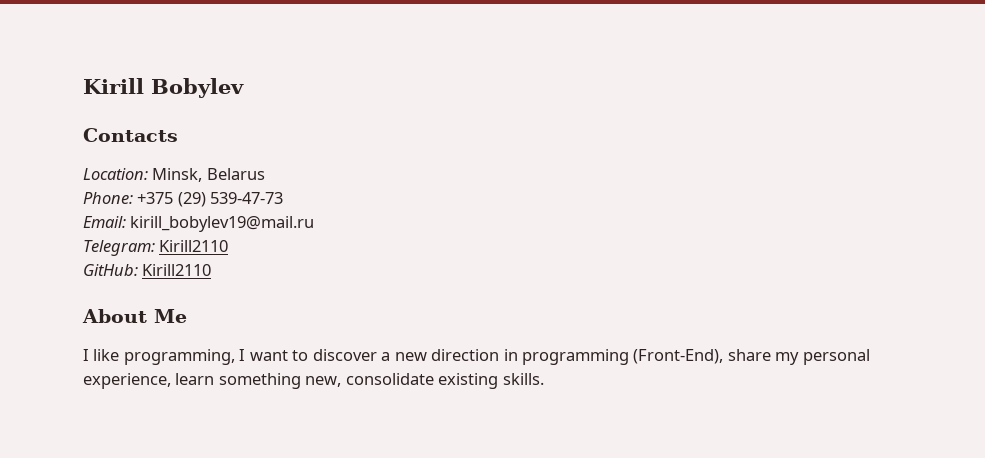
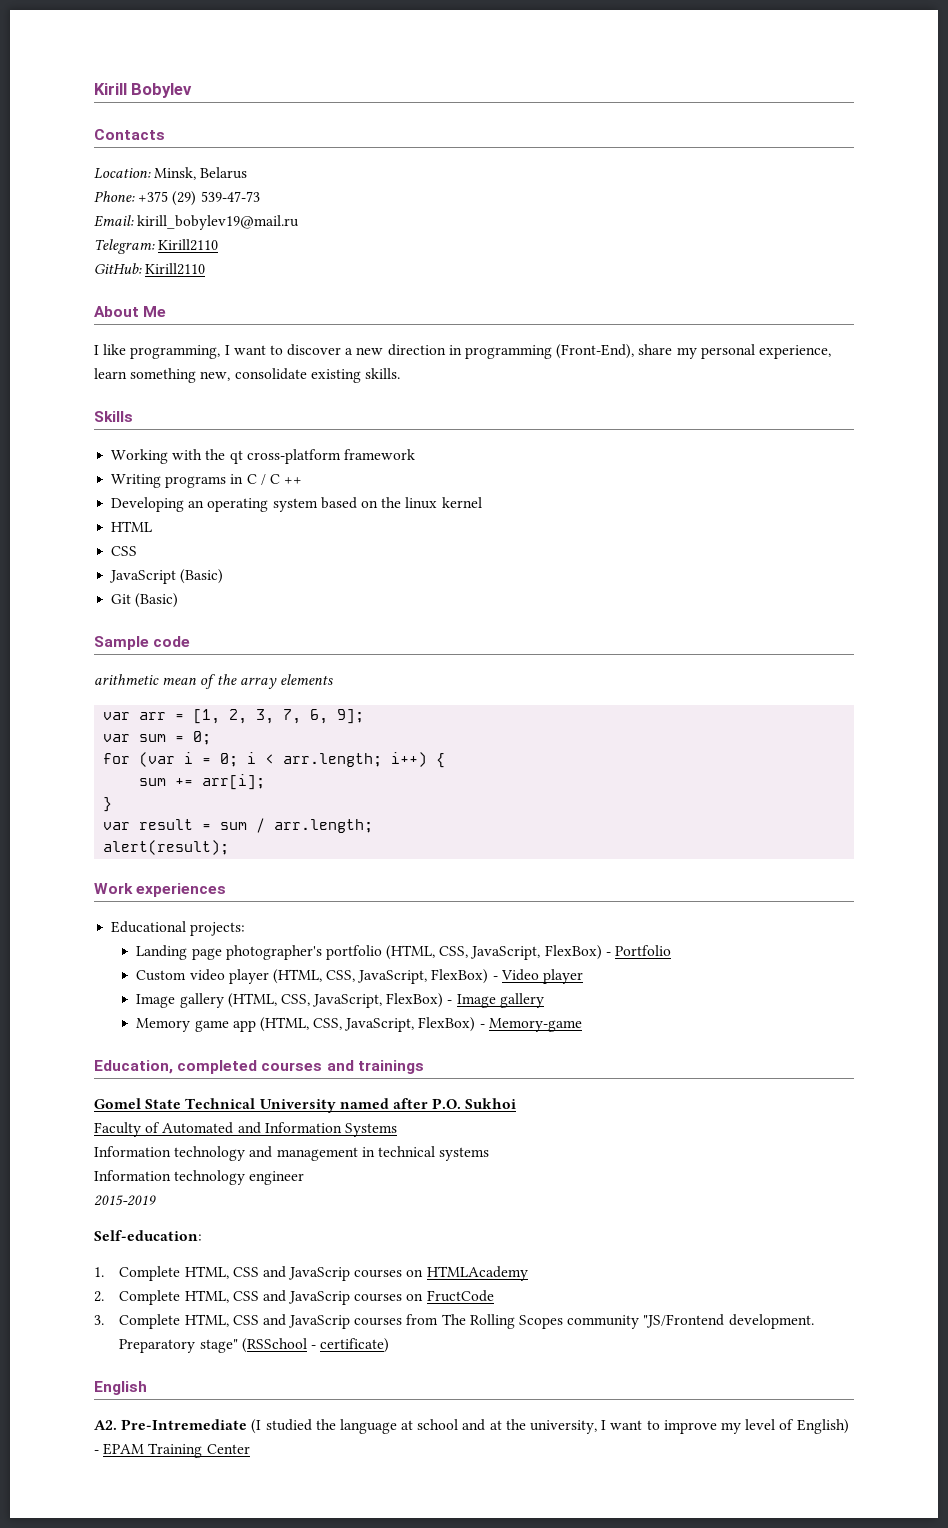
(544, 379) none -> [94,411,133,422] [111,449,415,464] [111,474,303,488] [111,497,482,512] [111,521,153,532] [111,546,138,556] [109,569,224,584] [111,593,179,608] [94,636,191,650] [94,674,333,689] [103,709,365,724] [103,731,212,745] [103,752,446,768] [139,774,266,790] [103,797,113,812] [103,818,374,833] [103,840,230,855] [94,883,227,897] [111,921,246,936] [136,945,672,960] [136,969,584,984] [136,993,544,1008] [136,1017,582,1032] [94,1060,424,1074] [94,1098,517,1113] [94,1122,397,1137] [94,1146,490,1161] [94,1170,305,1185] [94,1195,157,1206] [94,1230,202,1241] [94,1266,528,1281] [94,1290,494,1305] [94,1314,814,1329] [119,1338,390,1353] [94,1381,147,1395] [94,1419,849,1434] [94,1443,250,1458] // Skills // Working with the qt cross-platform framework // Writing programs in C / C ++ // Developing an operating system based on the linux kernel // HTML // CSS // JavaScript (Basic) // Git (Basic) // Sample code // arithmetic mean of the array elements // var arr = [1, 2, 3, 7, 6, 9]; // var sum = 0; // for (var i = 0; i < arr.length; i++) { // sum += arr[i]; // } // var result = sum / arr.length; // alert(result); // Work experiences // Educational projects: // Landing page photographer's portfolio (HTML, CSS, JavaScript, FlexBox) - Portfolio // Custom video player (HTML, CSS, JavaScript, FlexBox) - Video player // Image gallery (HTML, CSS, JavaScript, FlexBox) - Image gallery // Memory game app (HTML, CSS, JavaScript, FlexBox) - Memory-game // Education, completed courses and trainings // Gomel State Technical University named after P.O. Sukhoi // Faculty of Automated and Information Systems // Information technology and management in technical systems // Information technology engineer // 2015-2019 // Self-education: // 1. Complete HTML, CSS and JavaScrip courses on HTMLAcademy // 2. Complete HTML, CSS and JavaScrip courses on FructCode // 3. Complete HTML, CSS and JavaScrip courses from The Rolling Scopes community "JS/Frontend development. Preparatory stage" (RSSchool - certificate) // English // A2. Pre-Intremediate (I studied the language at school and at the university, I want to improve my level of English) - EPAM Training Center

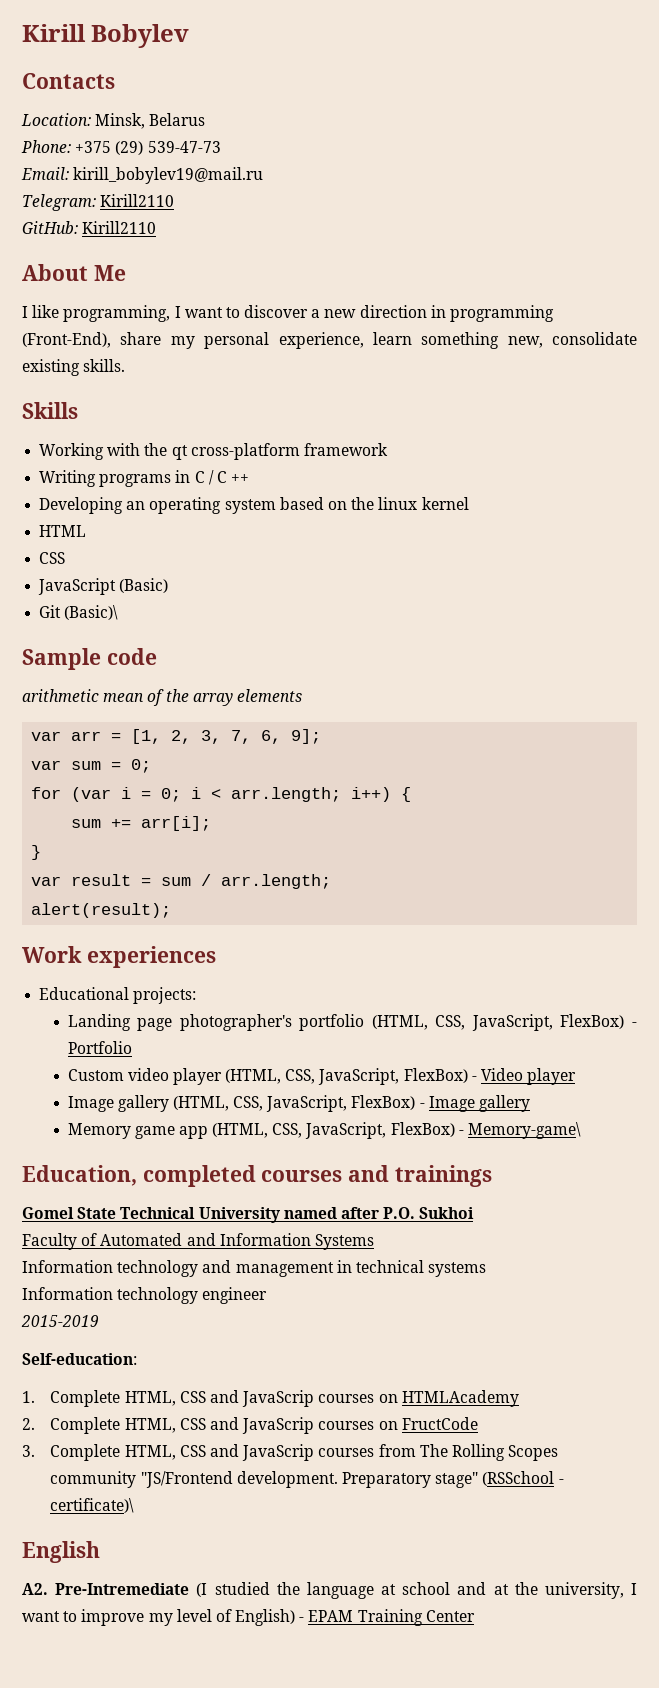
[135,593,179,608] (Basic) -> [64,605,119,620] (Basic)\
[488,1018,582,1032] Memory-game -> [467,1122,581,1139] Memory-game\
[320,1338,390,1353] certificate) -> [50,1498,135,1513] certificate)\

